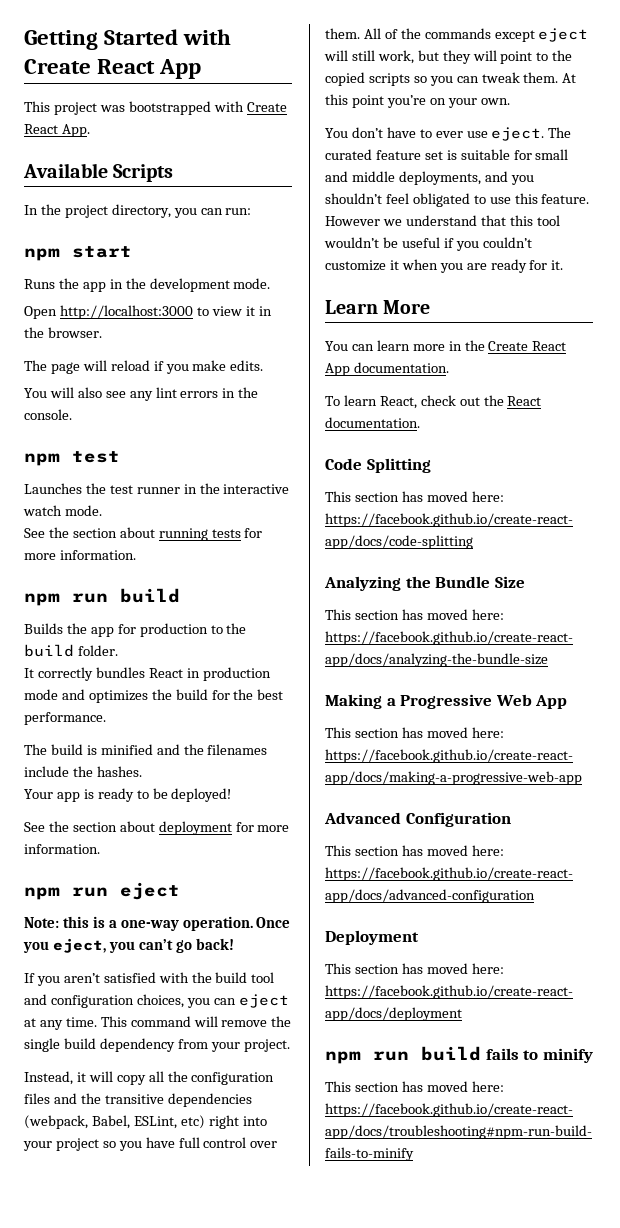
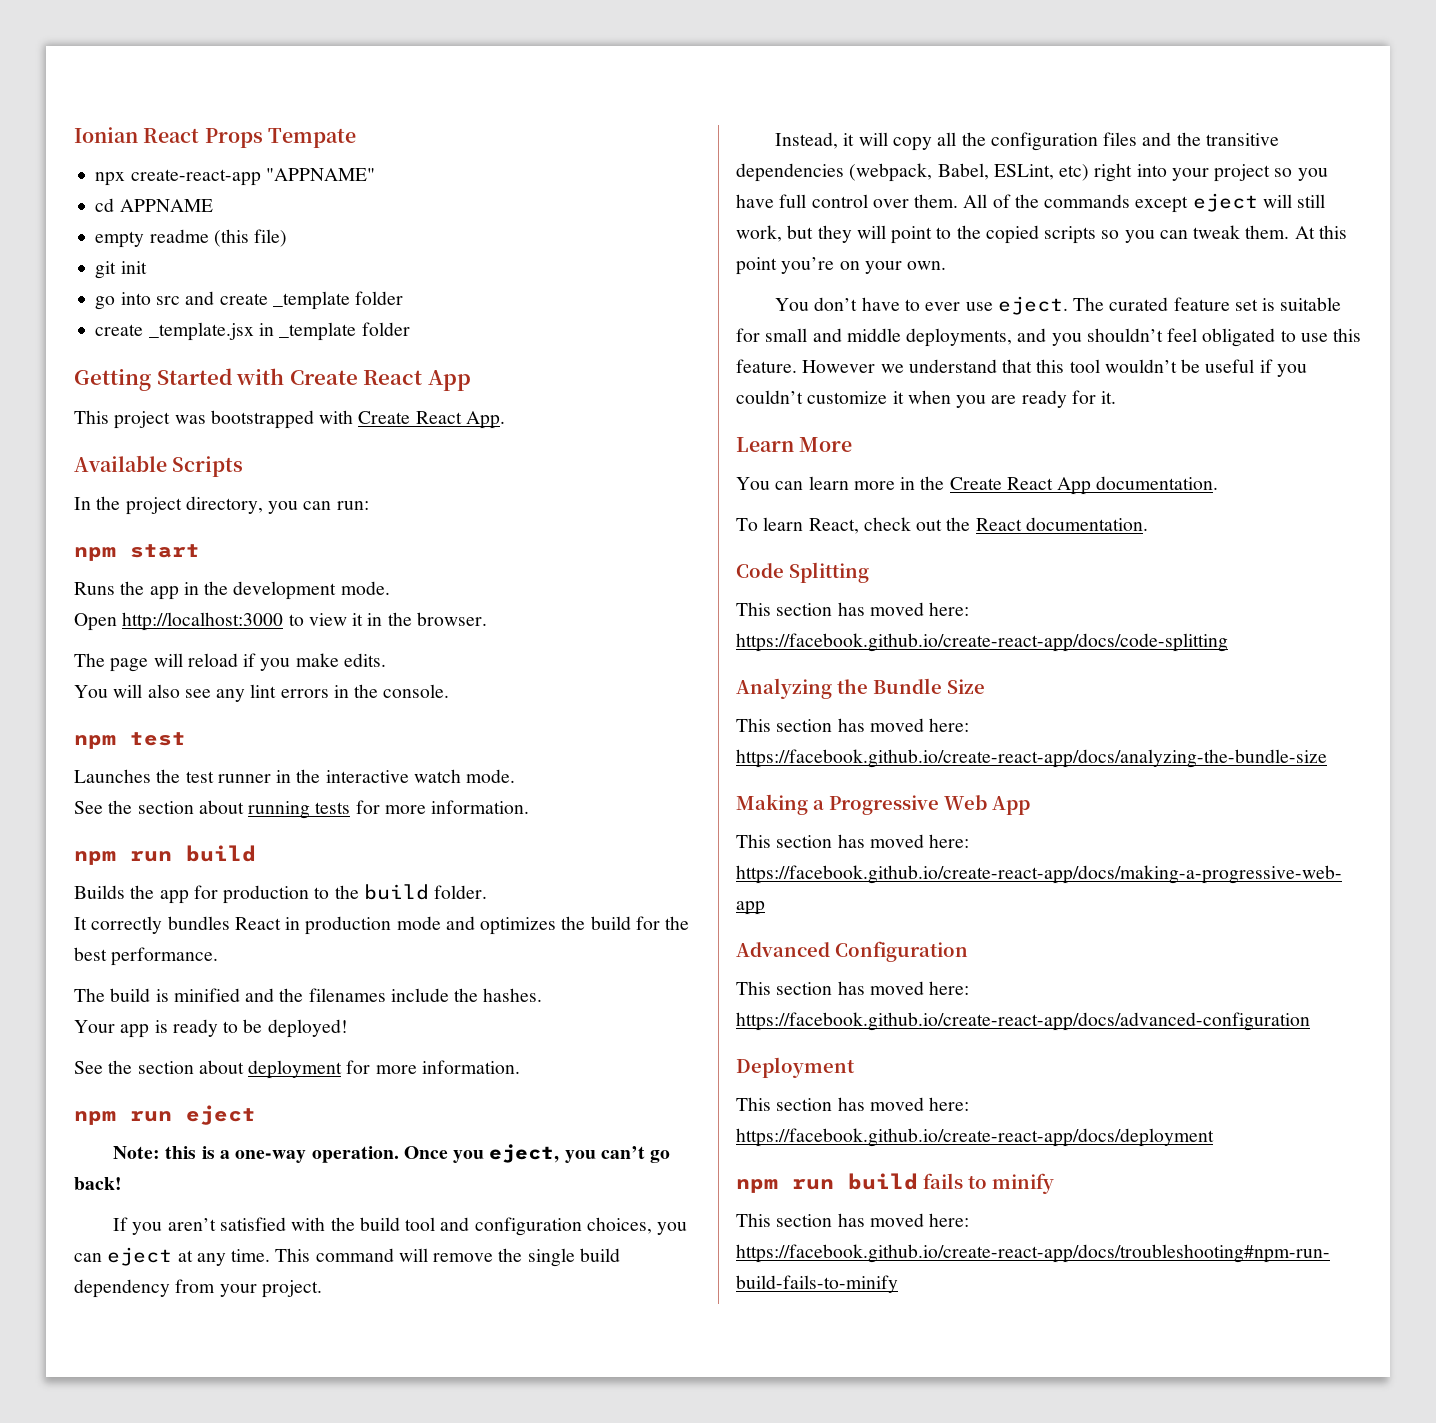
(24, 40) none -> [74,127,356,148] [95,168,375,186] [95,198,213,212] [95,229,288,248] [95,261,147,279] [95,291,404,310] [95,322,410,341] Ionian React Props Tempate // npx create-react-app "APPNAME" // cd APPNAME // empty readme (this file) // git init // go into src and create _template folder // create _template.jsx in _template folder //

